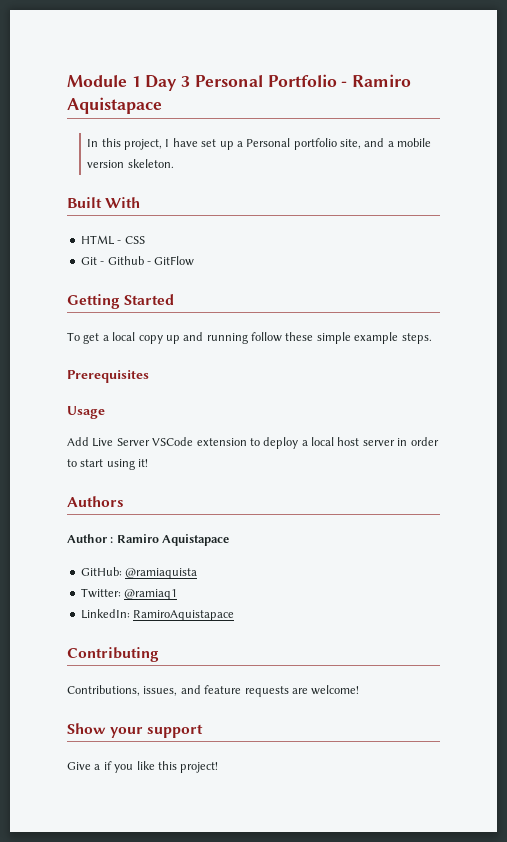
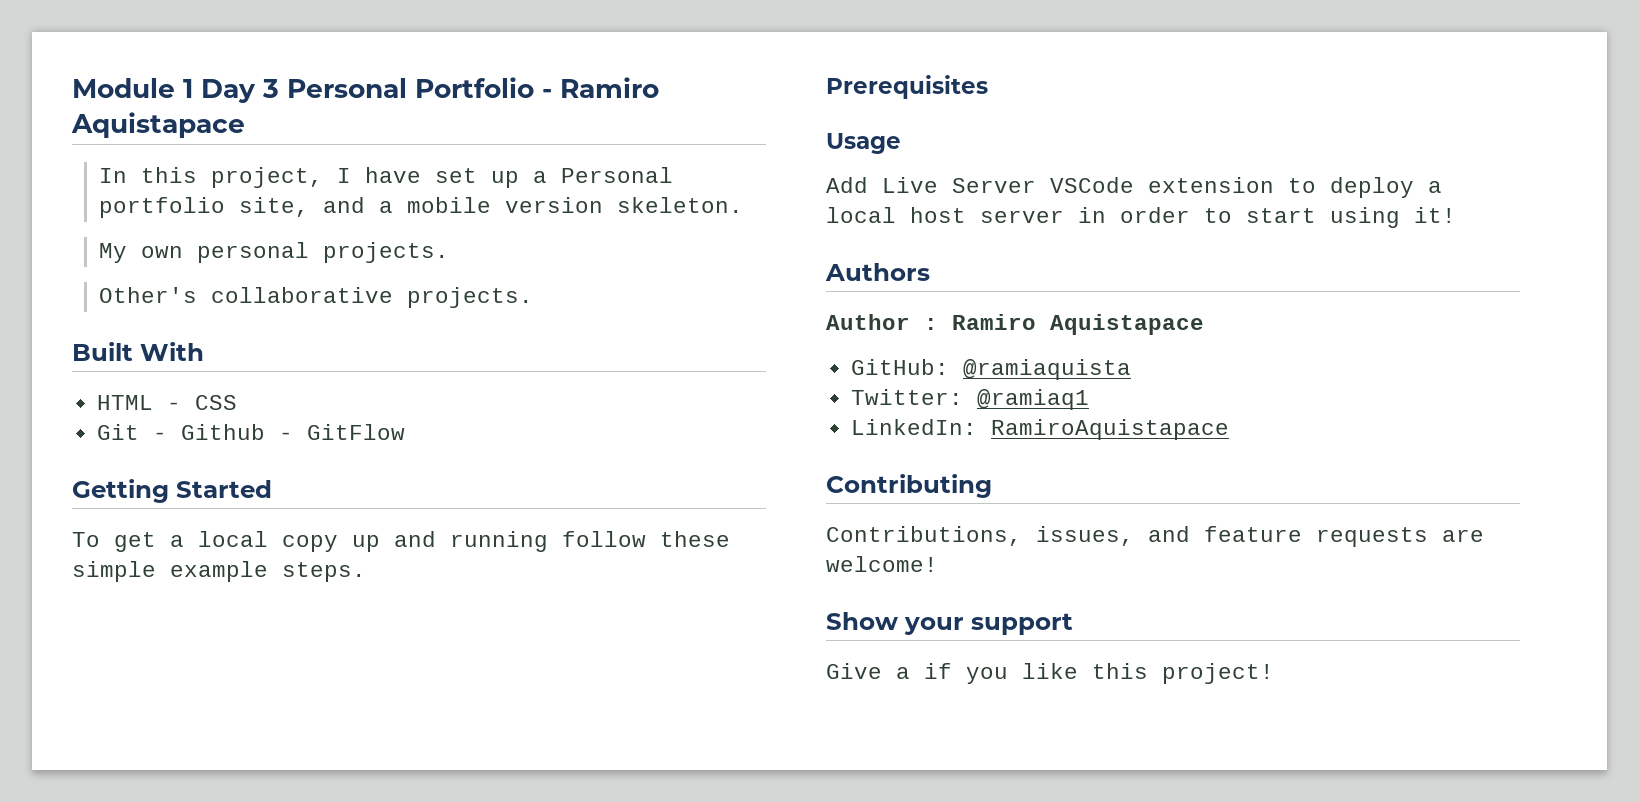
(174, 163) none -> [99,242,450,263] [99,287,534,308] // My own personal projects. // Other's collaborative projects.

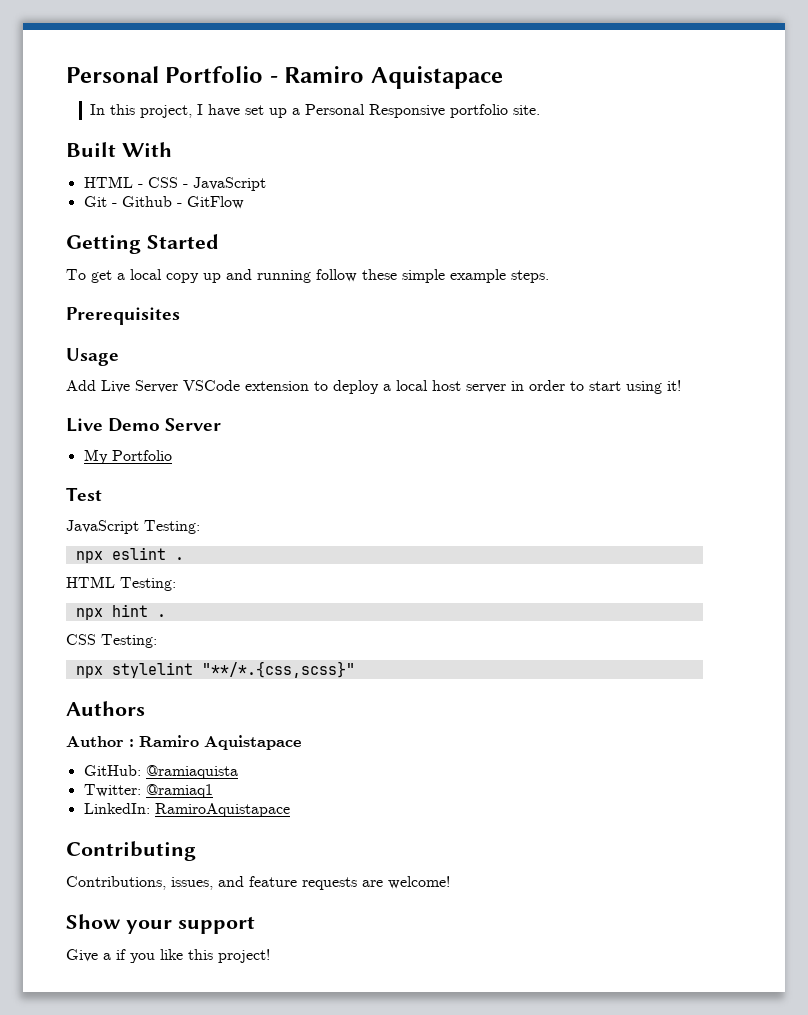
[72,78,279,103] Module 1 Day 3 -> (66, 74) none
[99,197,744,218] [99,242,450,263] [99,287,534,308] portfolio site, and a mobile version skeleton. // My own personal projects. // Other's collaborative projects. -> [369,104,541,118] Responsive portfolio site.
(237, 402) none -> [182,177,266,191] - JavaScript
(1456, 215) none -> [66,418,222,432] [83,449,172,464] [66,487,102,501] [66,520,200,534] [75,547,184,563] [66,576,176,591] [75,604,166,620] [66,634,157,648] [75,661,355,678] // Live Demo Server // My Portfolio // Test // JavaScript Testing: // npx eslint . // HTML Testing: // npx hint . // CSS Testing: // npx stylelint "**/*.{css,scss}"

